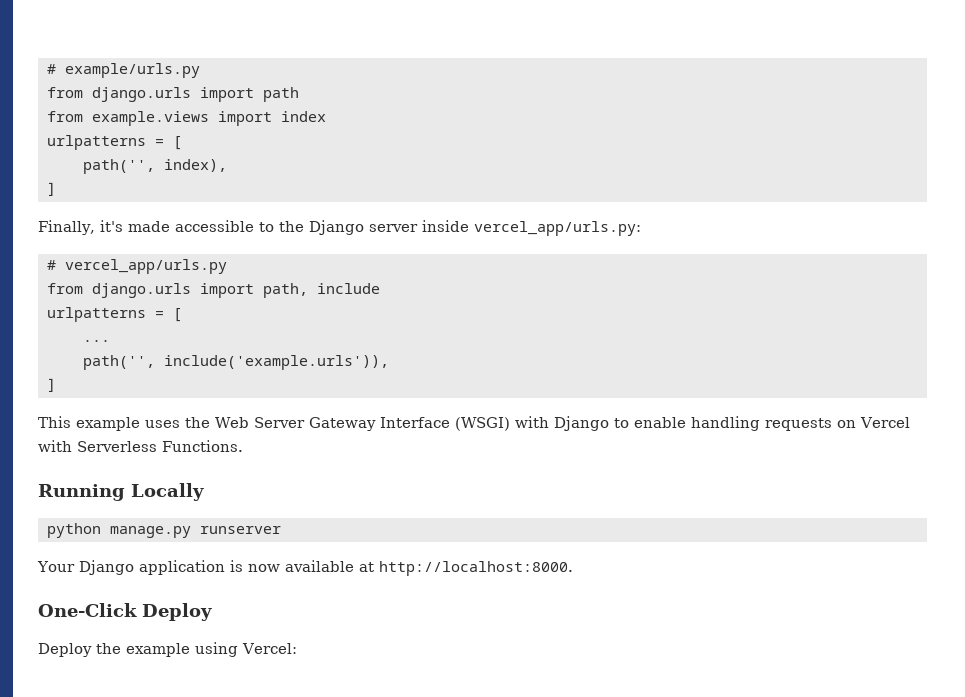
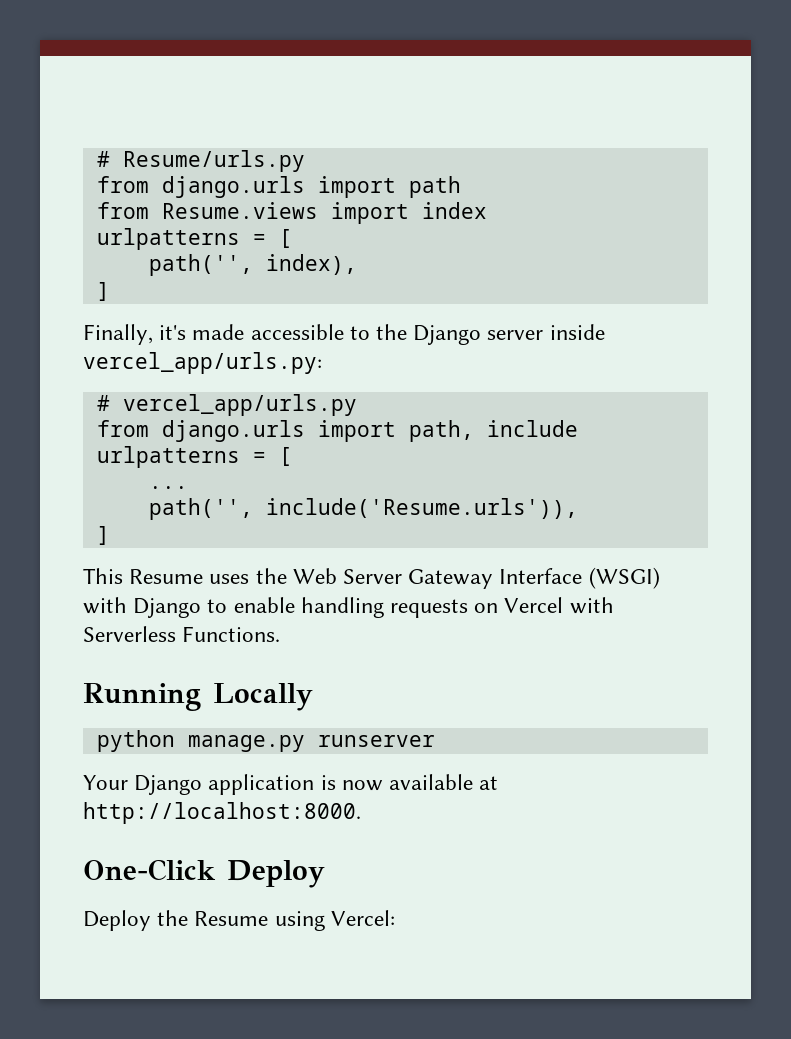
[47,63,200,78] # example/urls.py -> [96,150,305,172] # Resume/urls.py
[92,111,209,126] example.views -> [161,202,318,219] Resume.views
[164,355,389,370] include('example.urls')), -> [265,498,578,519] include('Resume.urls')),
[76,417,140,431] example -> [129,569,204,584] Resume
[126,643,190,657] example -> [194,911,269,926] Resume

